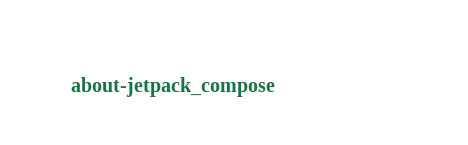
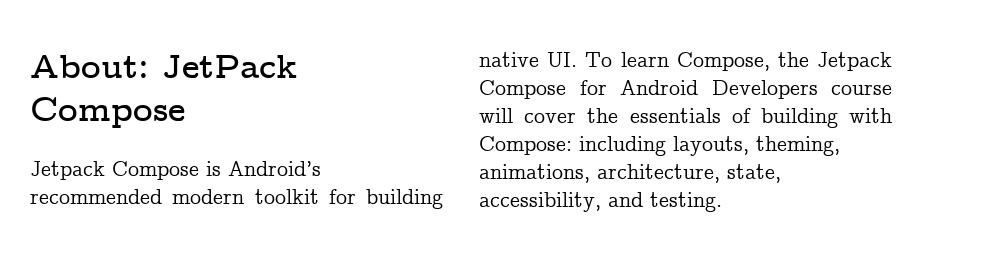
[71,77,275,97] about-jetpack_compose -> [30,55,297,78] [30,97,185,128] [30,161,321,180] [30,189,443,209] [479,52,892,71] [479,80,892,99] [479,108,892,128] [479,136,840,156] [479,164,781,183] [479,192,722,212] About: JetPack Compose // Jetpack Compose is Android’s recommended modern toolkit for building native UI. To learn Compose, the Jetpack Compose for Android Developers course will cover the essentials of building with Compose: including layouts, theming, animations, architecture, state, accessibility, and testing.

